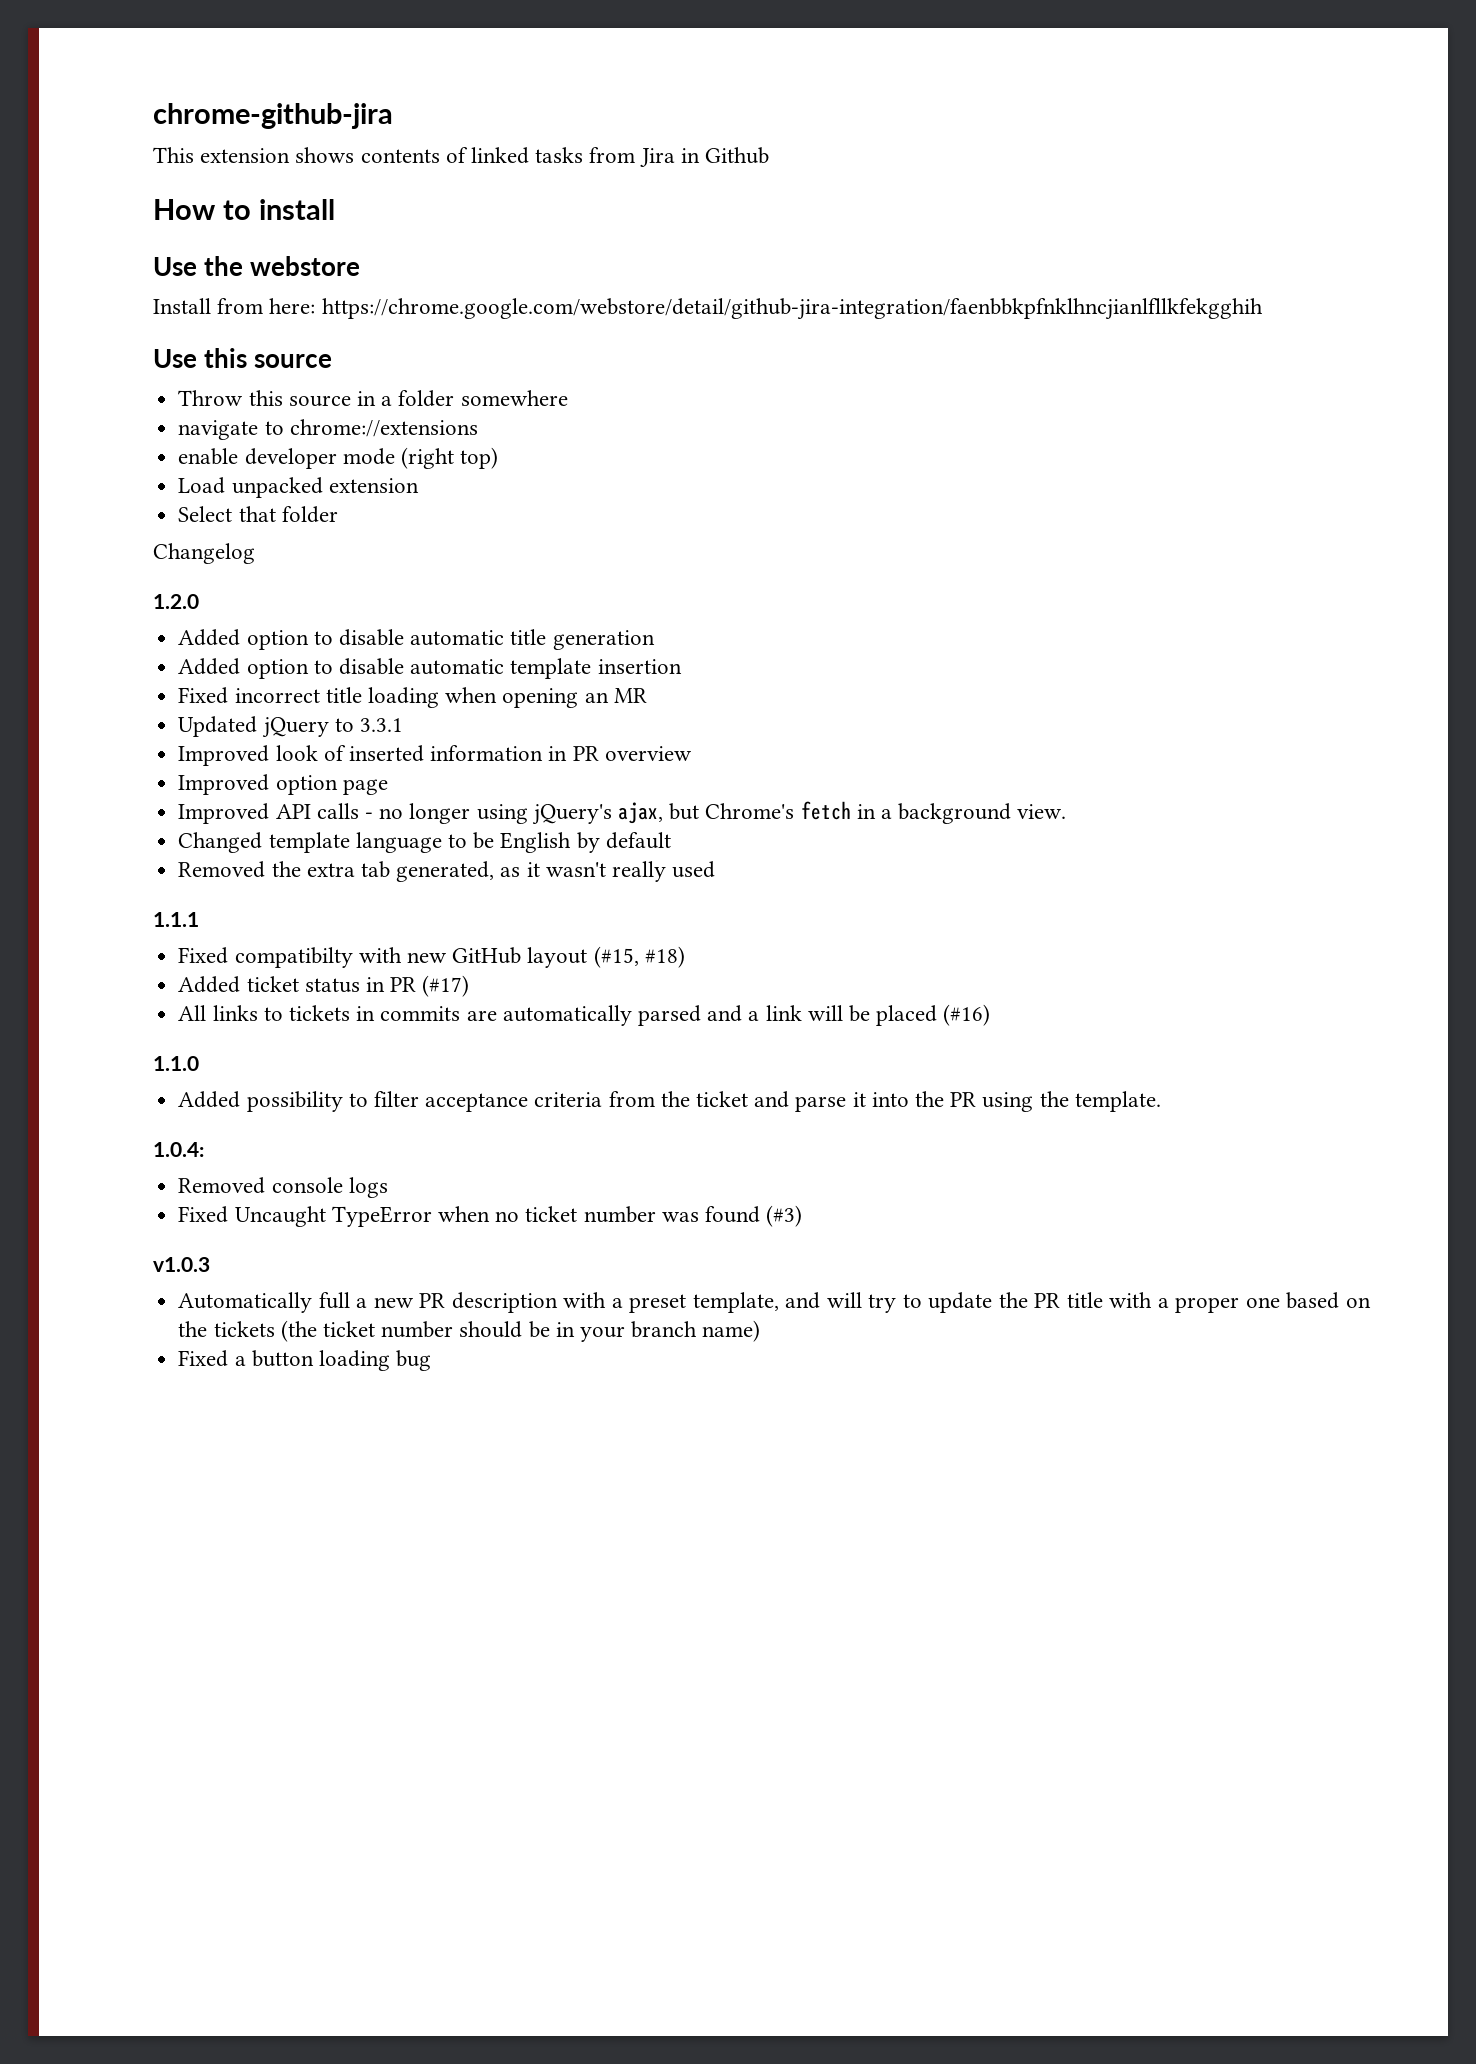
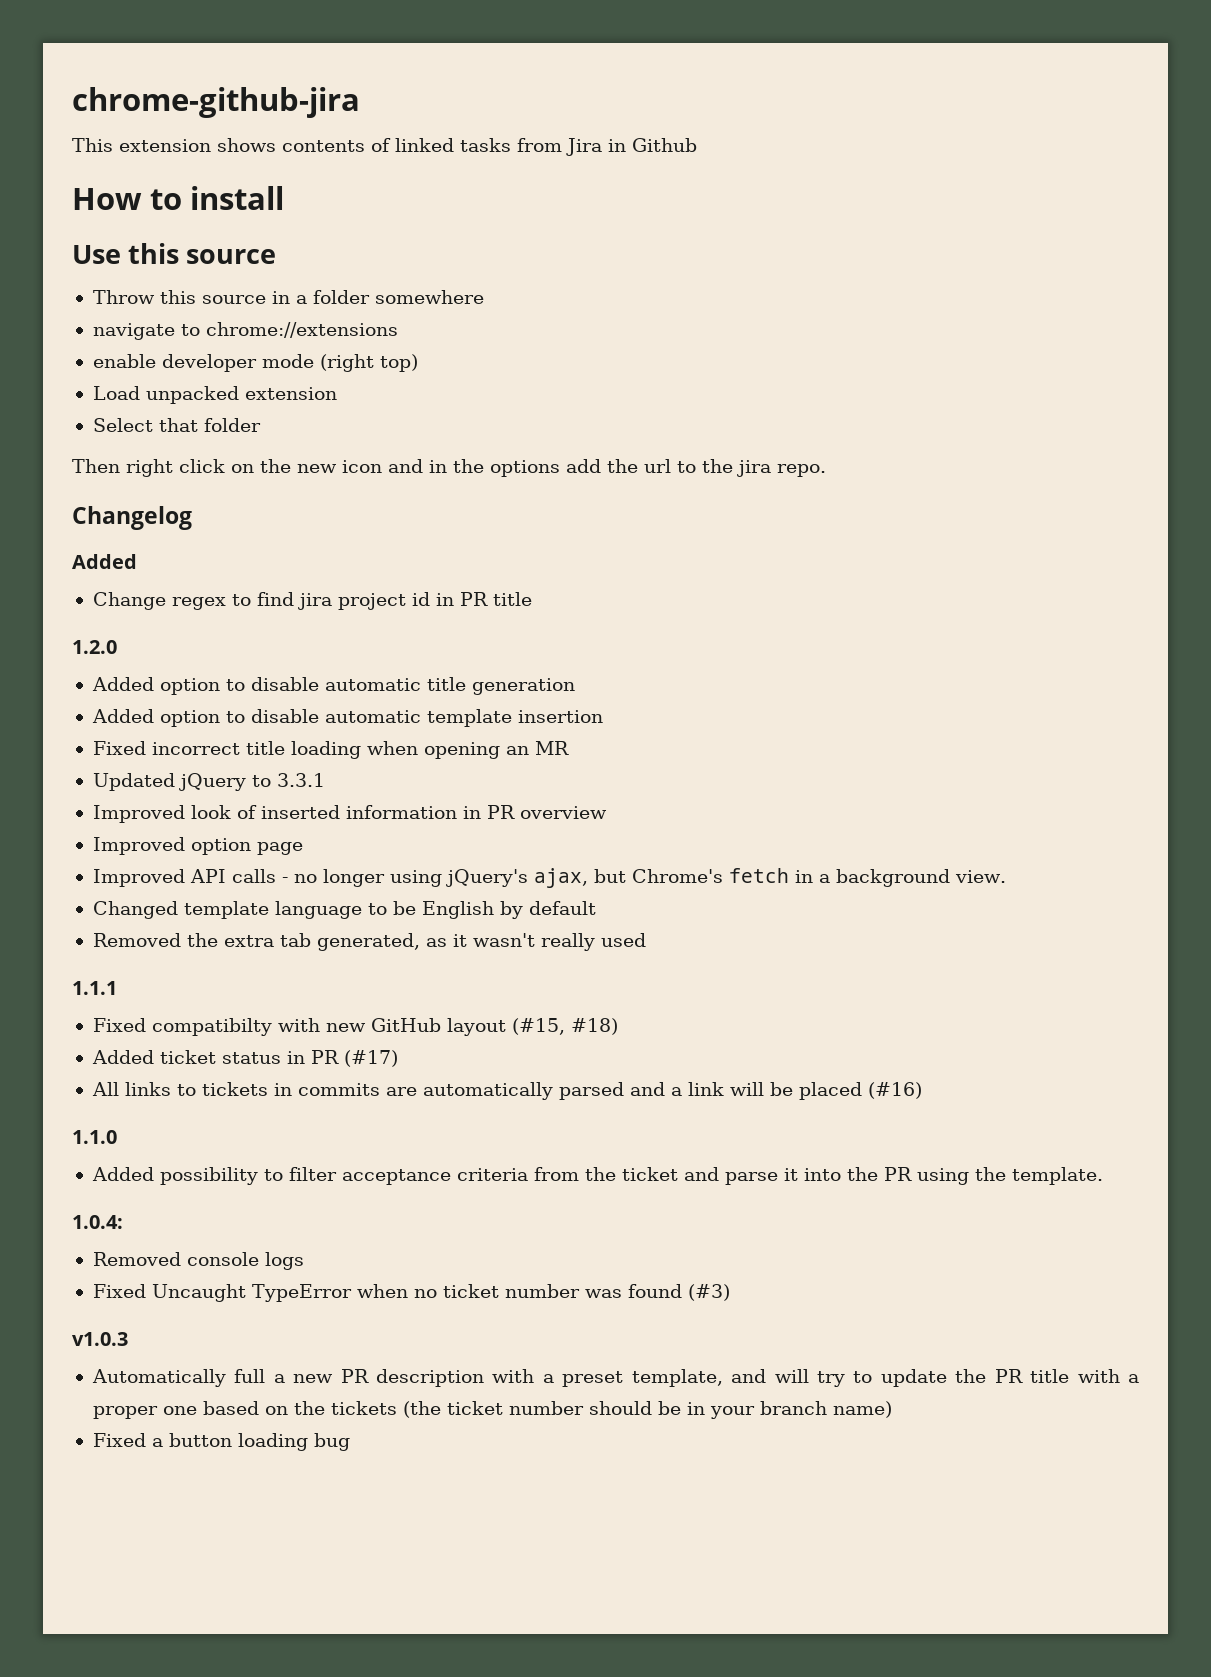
[153,256,361,276] [153,298,1263,320] // Use the webstore // Install from here: https://chrome.google.com/webstore/detail/github-jira-integration/faenbbkpfnklhncjianlfllkfekgghih -> (285, 198) none
[153,543,255,564] Changelog -> [72,459,826,477] [72,506,192,530] [72,554,137,569] [92,592,532,610] Then right click on the new icon and in the options add the url to the jira repo. // Changelog // Added // Change regex to find jira project id in PR title

